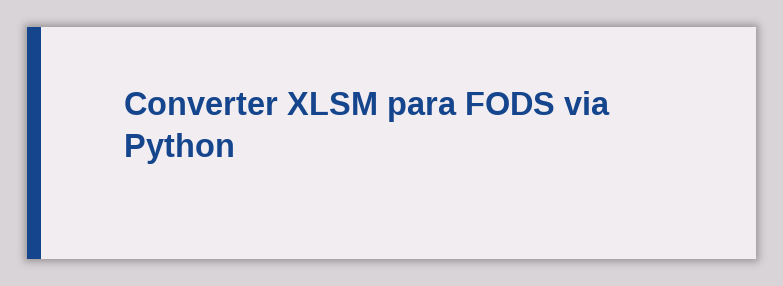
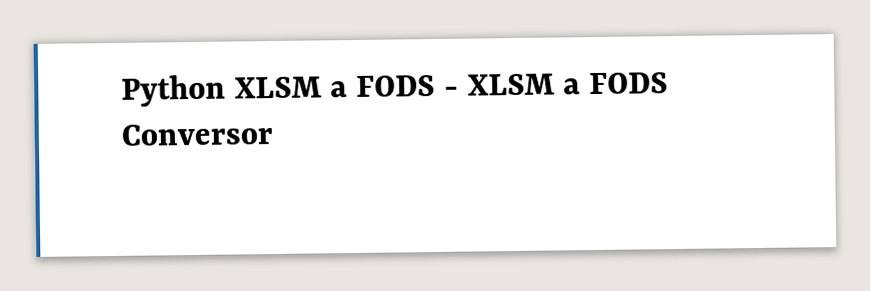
[124,91,610,122] [124,133,235,164] Converter XLSM para FODS via Python -> [121,72,669,107] [121,123,273,146] Python XLSM a FODS - XLSM a FODS Conversor

